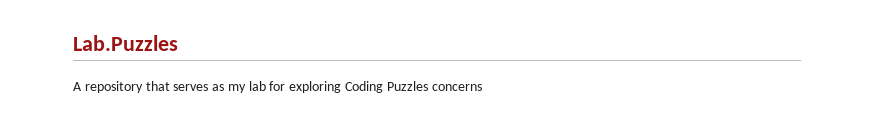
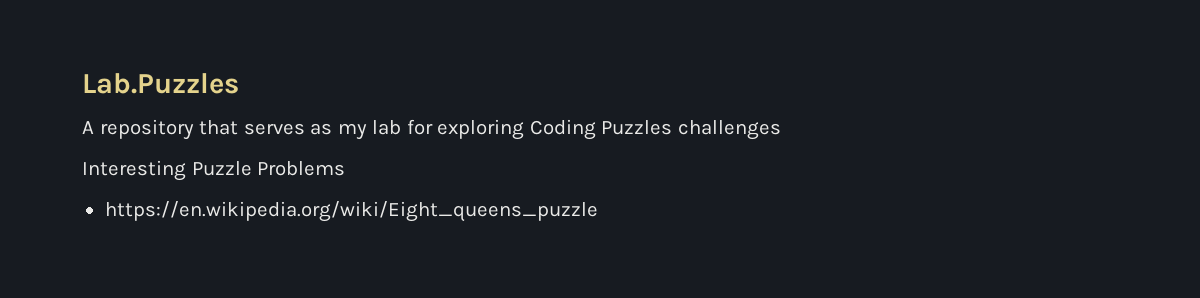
[431,84,482,91] concerns -> [677,120,781,140] [82,160,346,181] [104,201,598,222] challenges // Interesting Puzzle Problems // https://en.wikipedia.org/wiki/Eight_queens_puzzle

